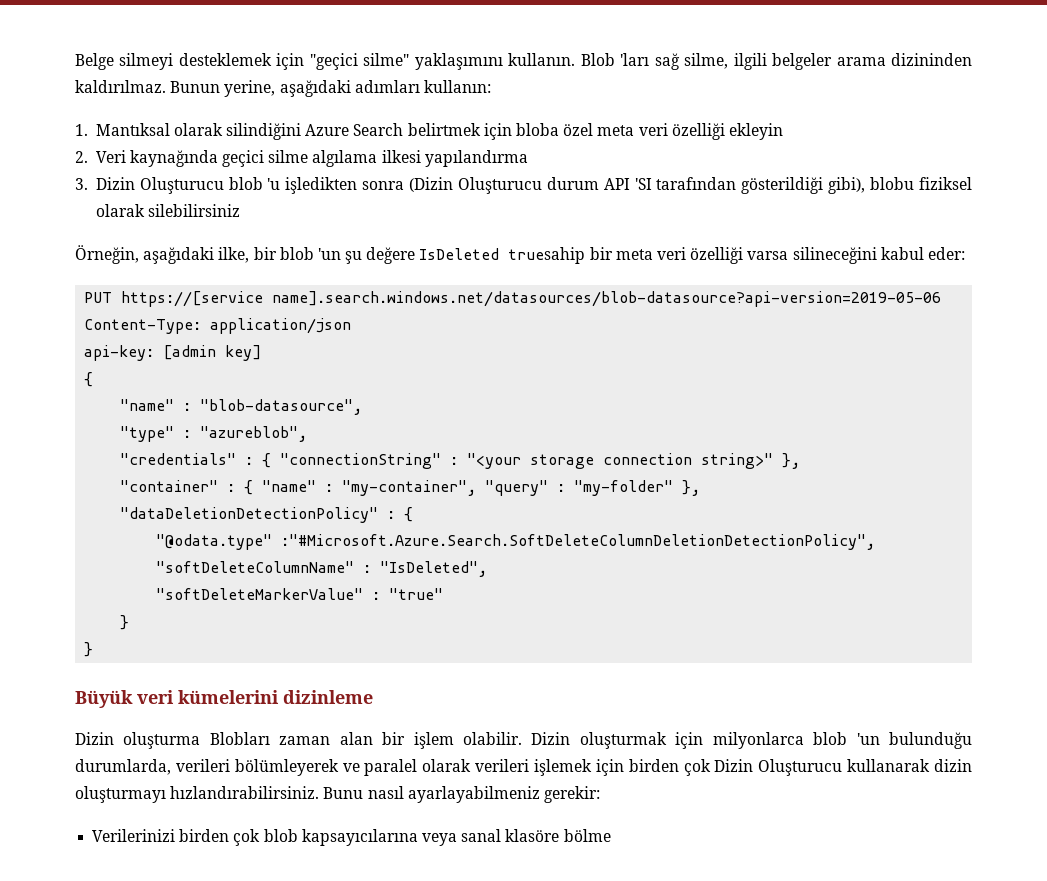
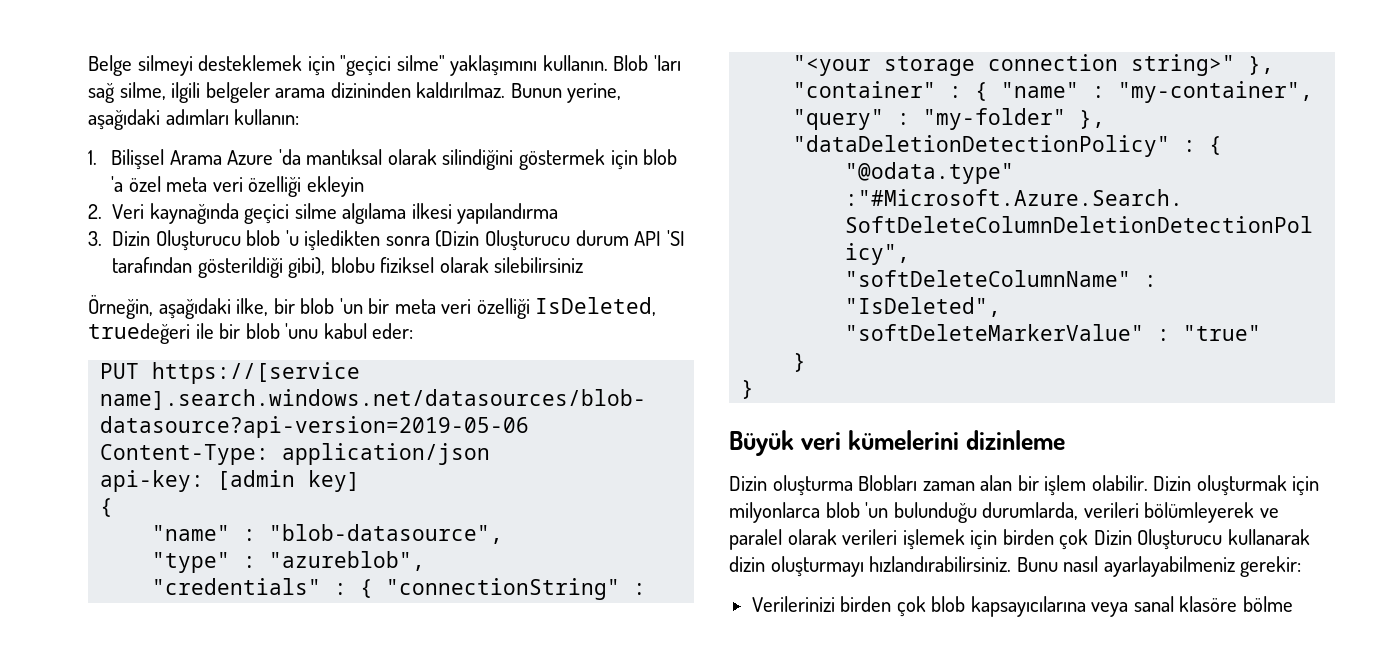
[95,123,560,140] Mantıksal olarak silindiğini Azure Search belirtmek için bloba -> [111,149,678,170] [111,176,124,192] Bilişsel Arama Azure 'da mantıksal olarak silindiğini göstermek için blob 'a
[345,247,877,264] şu değere IsDeleted truesahip bir meta veri özelliği varsa silineceğini -> [368,297,657,319] [88,323,319,344] bir meta veri özelliği IsDeleted, truedeğeri ile bir blob 'unu

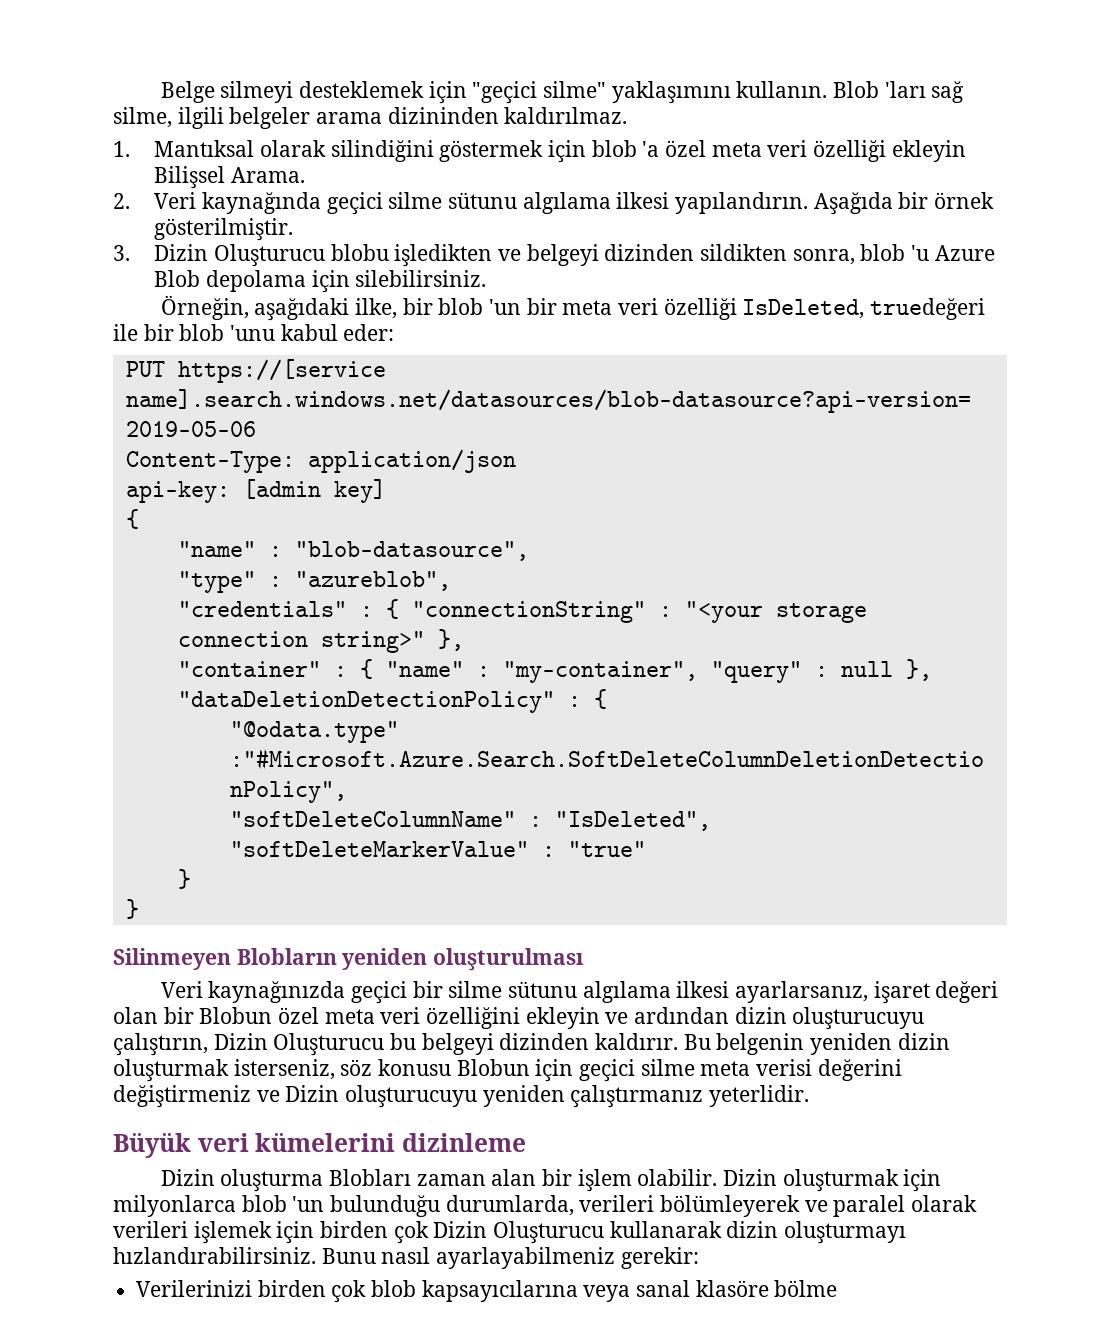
[510,83,622,103] [88,109,300,130] [88,149,383,170] Bunun yerine, aşağıdaki adımları kullanın: // 1. Bilişsel Arama Azure 'da mantıksal -> [113,140,255,157] // 1. Mantıksal
(364, 186) none -> [154,166,306,189] Bilişsel Arama.
[342,203,559,224] [88,230,685,251] [112,257,584,278] algılama ilkesi yapılandırma // 3. Dizin Oluşturucu blob 'u işledikten sonra (Dizin Oluşturucu durum API 'SI tarafından gösterildiği gibi), blobu fiziksel olarak silebilirsiniz -> [448,192,995,215] [154,218,294,241] [113,244,995,267] [154,270,487,293] sütunu algılama ilkesi yapılandırın. Aşağıda bir örnek gösterilmiştir. // 3. Dizin Oluşturucu blobu işledikten ve belgeyi dizinden sildikten sonra, blob 'u Azure Blob depolama için silebilirsiniz.
[923,108,1067,130] "my-folder" -> [840,661,893,677] null
(755, 389) none -> [113,948,585,971] [160,981,999,1004] [113,1007,925,1030] [113,1033,950,1056] [113,1059,902,1082] [113,1085,810,1108] // Silinmeyen Blobların yeniden oluşturulması // Veri kaynağınızda geçici bir silme sütunu algılama ilkesi ayarlarsanız, işaret değeri olan bir Blobun özel meta veri özelliğini ekleyin ve ardından dizin oluşturucuyu çalıştırın, Dizin Oluşturucu bu belgeyi dizinden kaldırır. Bu belgenin yeniden dizin oluşturmak isterseniz, söz konusu Blobun için geçici silme meta verisi değerini değiştirmeniz ve Dizin oluşturucuyu yeniden çalıştırmanız yeterlidir.

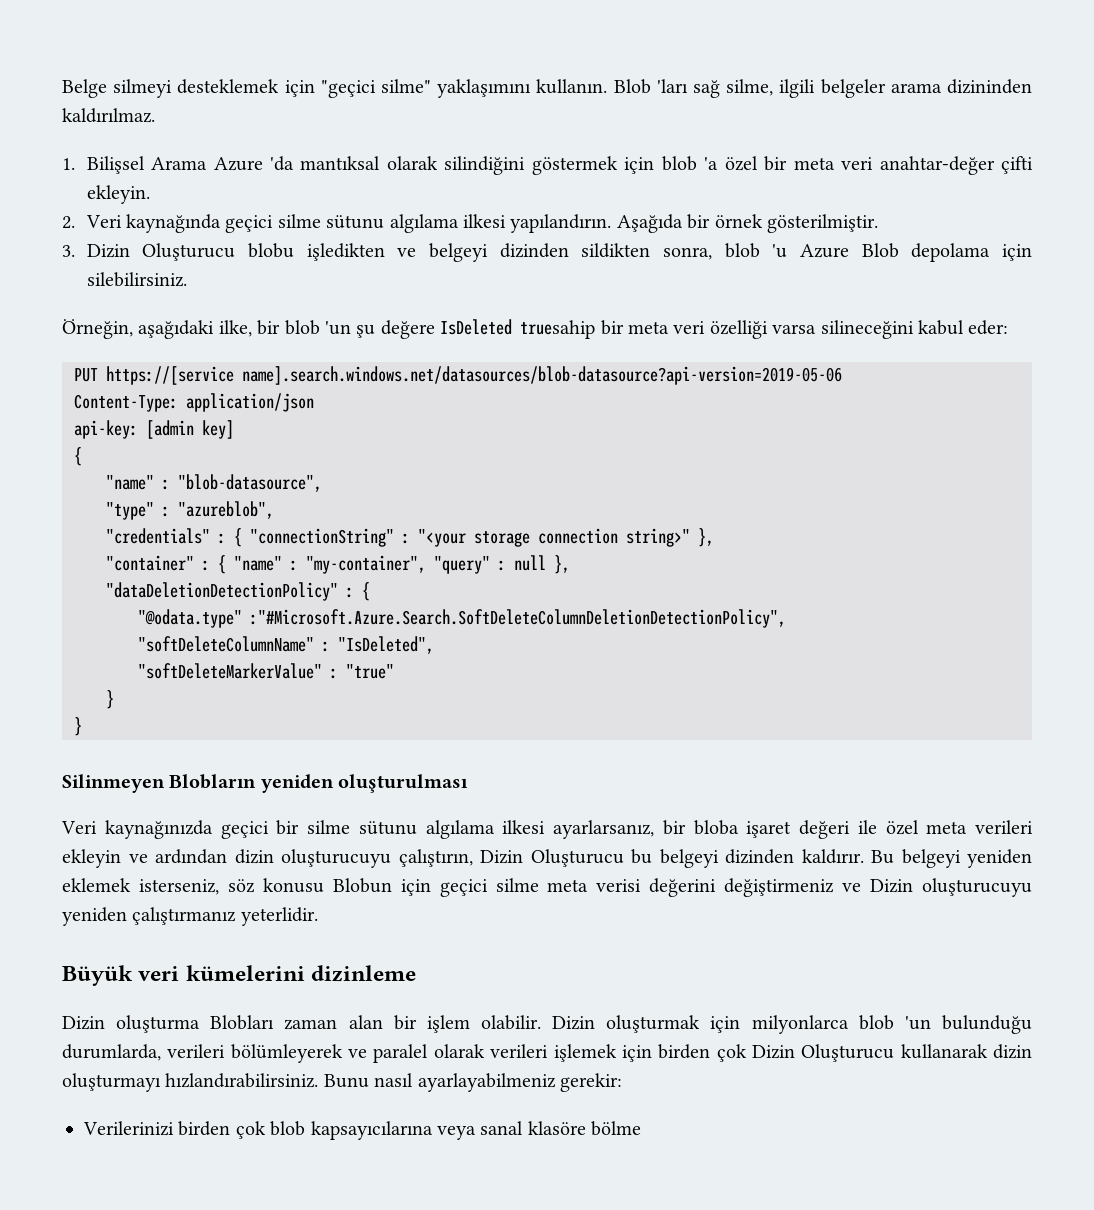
[154,140,255,157] Mantıksal -> [86,156,381,174] Bilişsel Arama Azure 'da mantıksal
[711,140,966,162] [154,166,306,189] meta veri özelliği ekleyin Bilişsel Arama. -> [764,156,1034,175] [86,185,150,204] bir meta veri anahtar-değer çifti ekleyin.
[526,298,985,320] [113,324,276,341] bir meta veri özelliği IsDeleted, truedeğeri ile bir blob 'unu -> [356,319,914,339] şu değere IsDeleted truesahip bir meta veri özelliği varsa silineceğini
[873,981,999,1004] [113,1007,521,1029] işaret değeri olan bir Blobun özel meta veri özelliğini -> [662,820,1033,839] bir bloba işaret değeri ile özel meta verileri
[716,1033,950,1055] [113,1059,229,1082] belgenin yeniden dizin oluşturmak -> [901,849,1032,868] [62,878,131,892] belgeyi yeniden eklemek

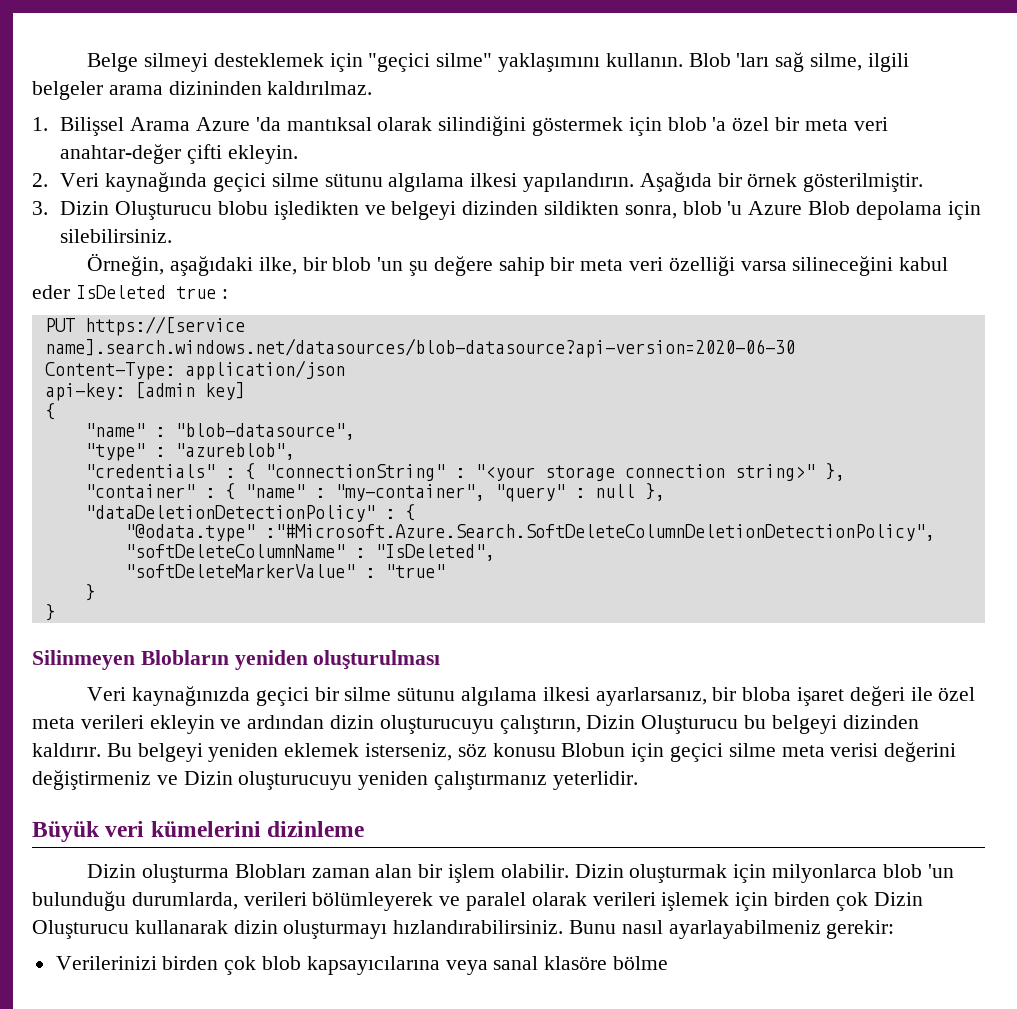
[440,319,596,339] IsDeleted truesahip -> [498,257,545,276] sahip
[968,320,1009,335] eder: -> [32,285,228,299] eder IsDeleted true :
[242,366,842,385] name].search.windows.net/datasources/blob-datasource?api-version=2019-05-06 -> [44,338,795,358] name].search.windows.net/datasources/blob-datasource?api-version=2020-06-30

